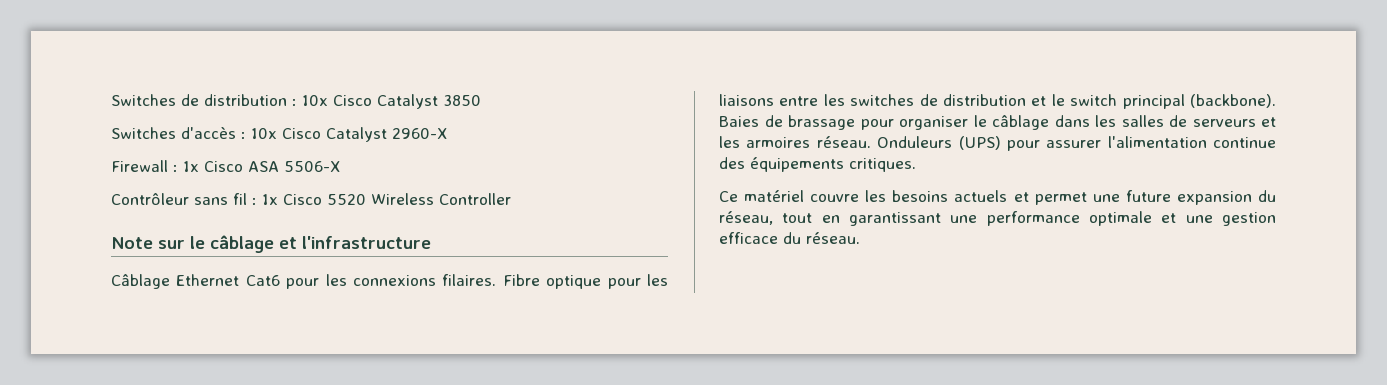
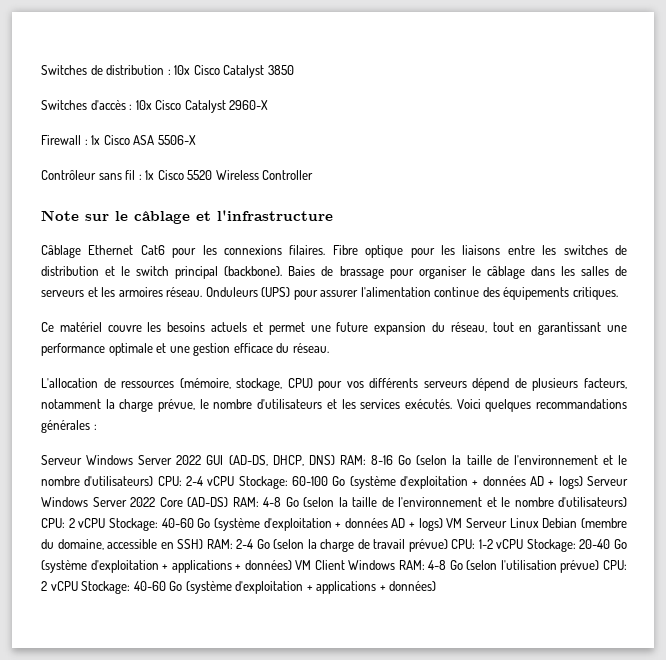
(860, 238) none -> [41,378,628,391] [41,399,627,412] [41,420,97,433] [41,455,628,466] [41,476,628,489] [41,497,627,507] [41,518,627,531] [41,539,627,552] [41,560,628,573] [41,581,437,594] // L'allocation de ressources (mémoire, stockage, CPU) pour vos différents serveurs dépend de plusieurs facteurs, notamment la charge prévue, le nombre d'utilisateurs et les services exécutés. Voici quelques recommandations générales : // Serveur Windows Server 2022 GUI (AD-DS, DHCP, DNS) RAM: 8-16 Go (selon la taille de l'environnement et le nombre d'utilisateurs) CPU: 2-4 vCPU Stockage: 60-100 Go (système d'exploitation + données AD + logs) Serveur Windows Server 2022 Core (AD-DS) RAM: 4-8 Go (selon la taille de l'environnement et le nombre d'utilisateurs) CPU: 2 vCPU Stockage: 40-60 Go (système d'exploitation + données AD + logs) VM Serveur Linux Debian (membre du domaine, accessible en SSH) RAM: 2-4 Go (selon la charge de travail prévue) CPU: 1-2 vCPU Stockage: 20-40 Go (système d'exploitation + applications + données) VM Client Windows RAM: 4-8 Go (selon l'utilisation prévue) CPU: 2 vCPU Stockage: 40-60 Go (système d'exploitation + applications + données)

